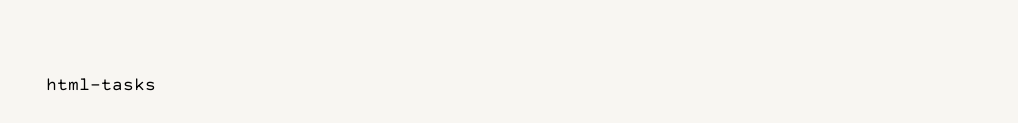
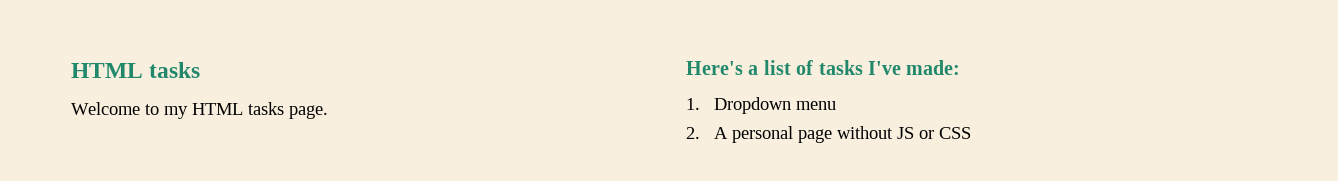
[46,78,156,91] html-tasks -> [71,62,201,78] [71,102,328,119] [686,60,961,75] [686,97,837,114] [686,126,972,143] HTML tasks // Welcome to my HTML tasks page. // Here's a list of tasks I've made: // 1. Dropdown menu // 2. A personal page without JS or CSS

